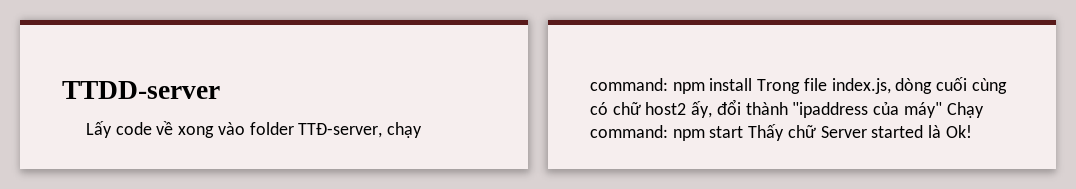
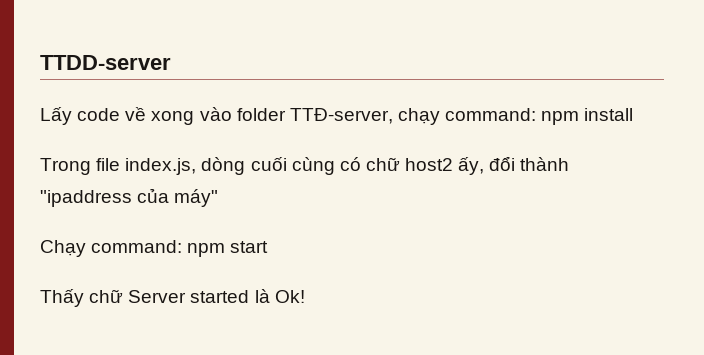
(753, 84) none -> (634, 114) //
(942, 110) none -> (219, 198) //
(744, 132) none -> (269, 247) //

